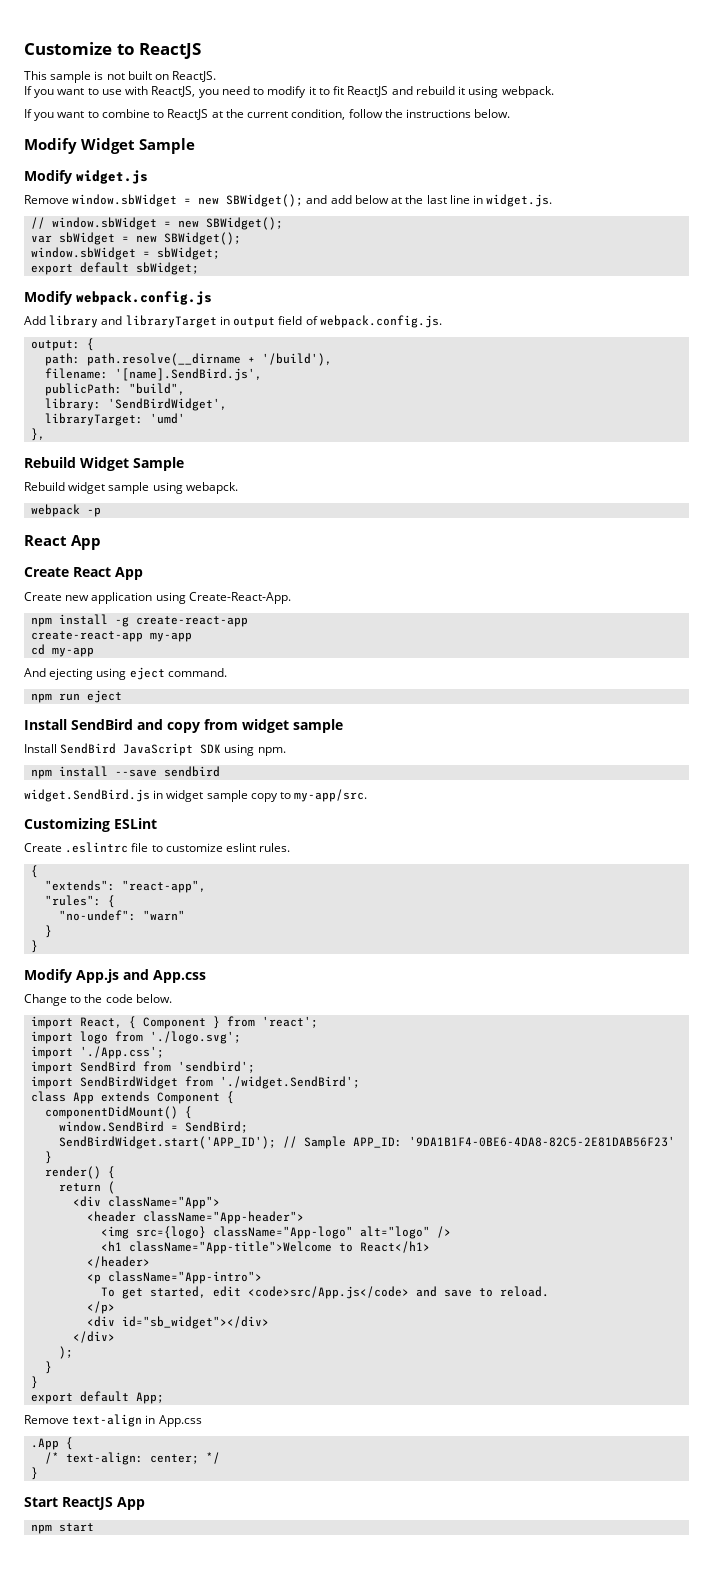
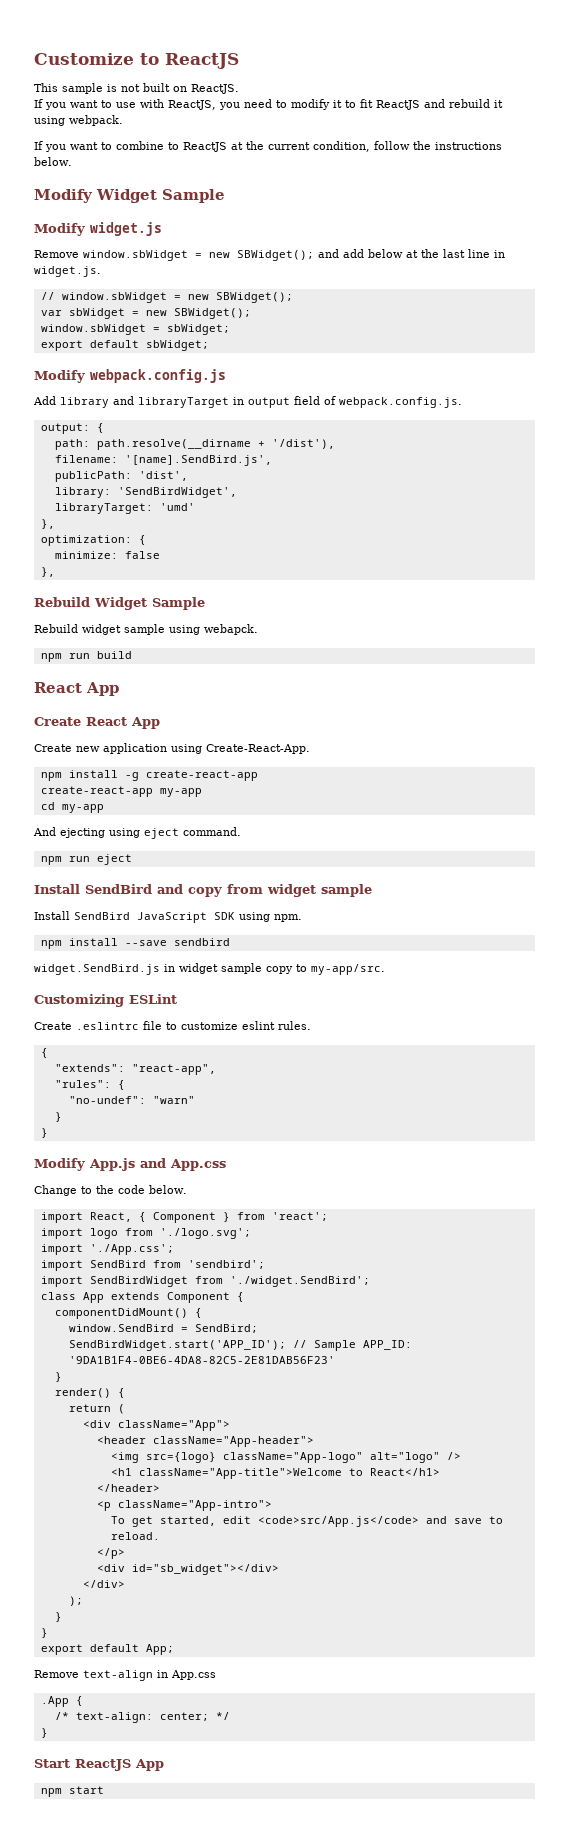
[262,353,333,366] '/build'), -> [271,439,335,449] '/dist'),
[129,383,186,395] "build", -> [138,471,188,481] 'dist',
(46, 434) none -> [40,535,146,546] [54,551,160,559] [40,567,55,577] // optimization: { // minimize: false // },
[31,504,102,517] webpack -p -> [40,651,132,662] npm run build

